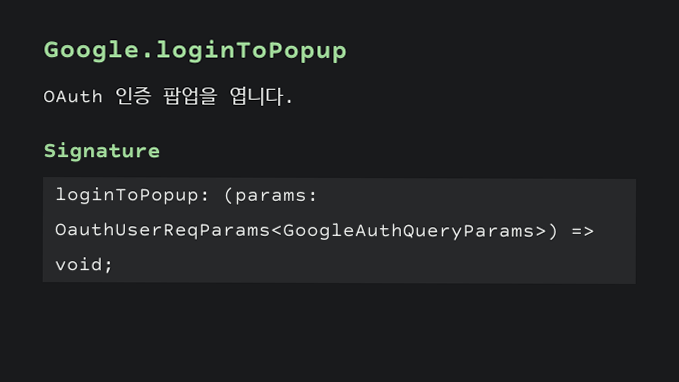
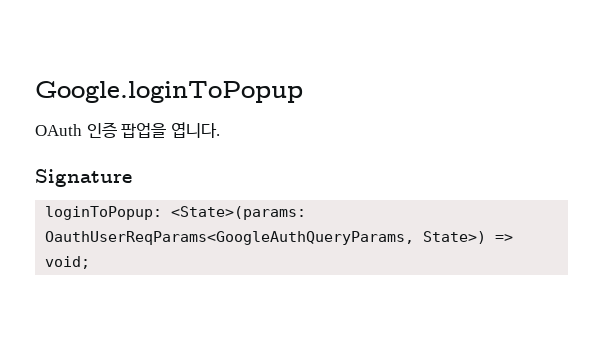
[221,186,320,205] [53,221,559,241] (params: OauthUserReqParams<GoogleAuthQueryParams>) -> [171,206,307,220] [45,231,487,245] <State>(params: OauthUserReqParams<GoogleAuthQueryParams, State>)

